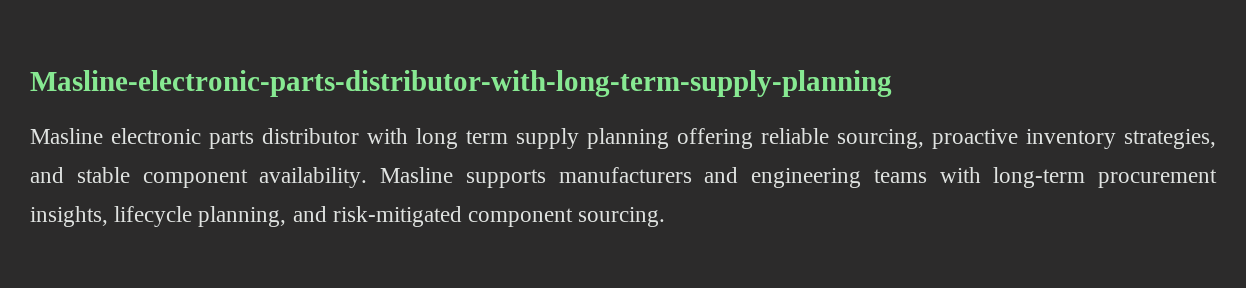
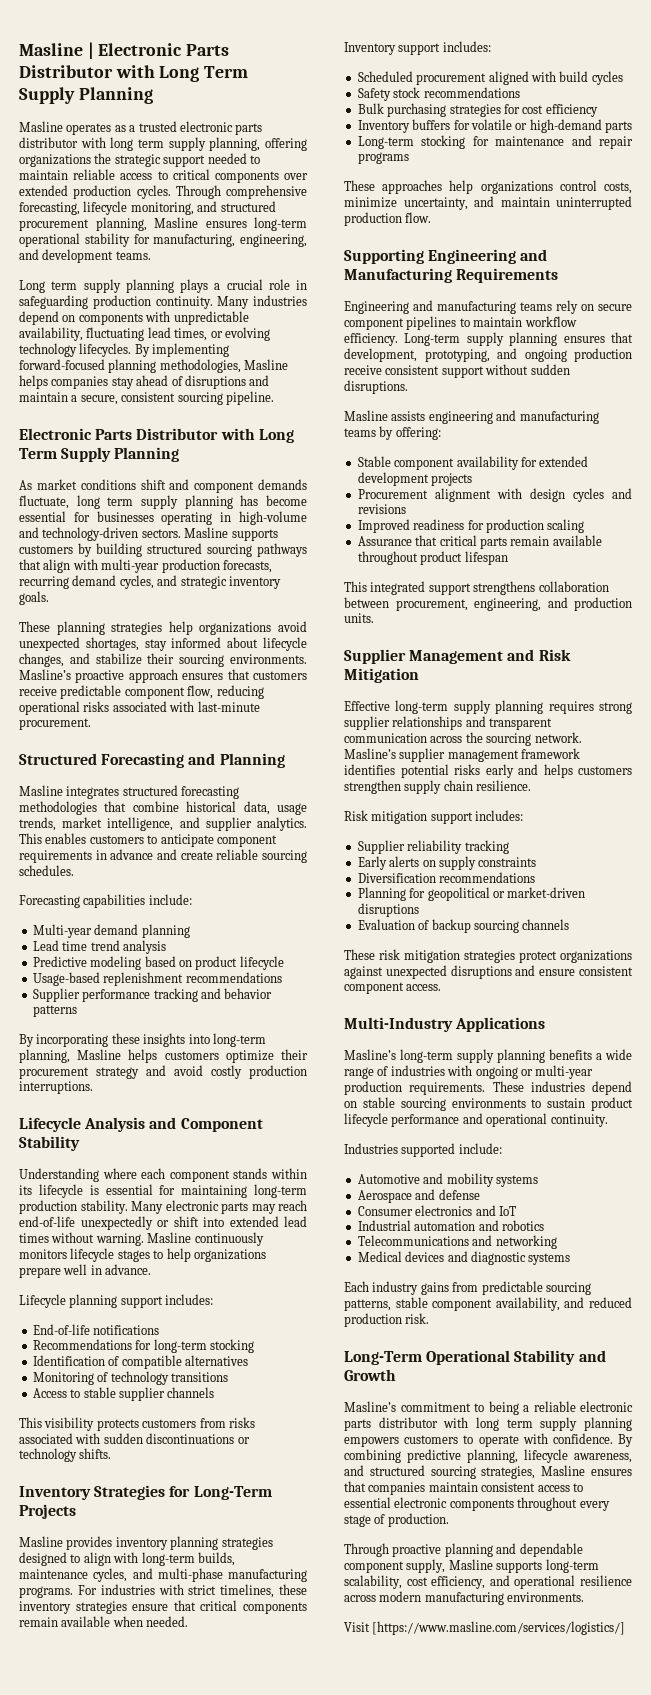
[30,70,892,97] [30,128,103,144] Masline-electronic-parts-distributor-with-long-term-supply-planning // Masline -> [19,42,230,59] [19,65,249,82] [19,87,153,104] [19,121,263,135] [19,137,307,151] [19,153,260,167] [19,169,308,183] [19,185,307,199] [19,201,276,215] [19,217,307,231] [19,233,307,247] [19,249,151,263] [19,279,307,293] [19,295,307,309] [19,311,249,325] [19,327,270,341] [19,343,230,357] [19,359,289,373] [19,375,270,389] [19,391,274,405] [19,428,294,443] [19,447,180,462] [19,479,307,493] [19,495,307,509] [19,511,307,525] [19,527,278,541] [19,543,307,557] [19,559,272,573] [19,575,281,589] [19,591,49,605] [19,621,307,635] [19,637,307,651] [19,653,307,667] [19,669,307,683] [19,685,264,699] [19,701,260,715] [19,718,91,730] [19,753,285,768] [19,785,240,799] [19,801,307,815] [19,817,307,831] [19,833,277,847] [19,849,307,863] [19,865,74,876] [19,894,192,908] [32,924,190,938] [32,940,166,954] [32,956,284,970] [32,972,282,986] [32,988,273,1002] [32,1005,77,1017] [19,1033,266,1047] [19,1049,308,1063] [19,1065,307,1079] [19,1081,93,1094] [19,1117,263,1132] [19,1136,80,1151] [19,1168,307,1182] [19,1184,307,1198] [19,1200,307,1214] [19,1216,307,1230] [19,1232,264,1246] [19,1248,266,1262] [19,1264,152,1278] [19,1294,214,1308] [32,1324,160,1335] [32,1339,254,1353] [32,1355,248,1369] [32,1371,228,1385] [32,1387,215,1401] [19,1417,255,1431] [19,1433,250,1444] [19,1448,112,1462] [19,1485,272,1500] [19,1504,76,1519] [19,1536,273,1550] [19,1552,235,1566] [19,1568,307,1582] [19,1584,308,1598] [19,1600,307,1614] [19,1616,189,1627] [344,41,491,55] [357,71,623,85] [357,87,520,101] [357,103,598,117] [357,119,632,133] [357,135,633,149] [357,152,409,164] [344,180,632,194] [344,196,632,210] [344,212,432,226] [344,249,548,264] [344,268,559,283] [344,300,632,314] [344,316,577,330] [344,332,633,346] [344,348,632,362] [344,364,570,378] [344,380,408,394] [344,410,599,424] [344,426,441,440] [357,456,589,470] [357,472,473,486] [357,488,632,502] [357,504,406,514] [357,519,585,533] [357,535,602,549] [357,551,508,565] [344,581,609,595] [344,597,632,611] [344,613,374,623] [344,649,571,664] [344,668,419,683] [344,700,632,714] [344,716,553,730] [344,732,582,746] [344,748,581,762] [344,764,632,778] [344,780,532,794] [344,810,524,824] [357,840,509,854] [357,856,537,870] [357,872,536,883] [357,887,586,901] [357,903,419,917] [357,919,570,933] [344,949,632,963] [344,965,633,979] [344,982,442,994] [344,1017,546,1032] [344,1049,632,1063] [344,1065,594,1079] [344,1081,632,1095] [344,1097,633,1111] [344,1113,608,1127] [344,1143,502,1157] [357,1173,538,1187] [357,1189,480,1203] [357,1205,516,1216] [357,1220,544,1231] [357,1235,557,1249] [357,1251,571,1265] [344,1281,591,1295] [344,1297,632,1311] [344,1313,430,1327] [344,1350,606,1365] [344,1369,396,1381] [344,1401,576,1415] Masline | Electronic Parts Distributor with Long Term Supply Planning // Masline operates as a trusted electronic parts distributor with long term supply planning, offering organizations the strategic support needed to maintain reliable access to critical components over extended production cycles. Through comprehensive forecasting, lifecycle monitoring, and structured procurement planning, Masline ensures long-term operational stability for manufacturing, engineering, and development teams. // Long term supply planning plays a crucial role in safeguarding production continuity. Many industries depend on components with unpredictable availability, fluctuating lead times, or evolving technology lifecycles. By implementing forward-focused planning methodologies, Masline helps companies stay ahead of disruptions and maintain a secure, consistent sourcing pipeline. // Electronic Parts Distributor with Long Term Supply Planning // As market conditions shift and component demands fluctuate, long term supply planning has become essential for businesses operating in high-volume and technology-driven sectors. Masline supports customers by building structured sourcing pathways that align with multi-year production forecasts, recurring demand cycles, and strategic inventory goals. // These planning strategies help organizations avoid unexpected shortages, stay informed about lifecycle changes, and stabilize their sourcing environments. Masline’s proactive approach ensures that customers receive predictable component flow, reducing operational risks associated with last-minute procurement. // Structured Forecasting and Planning // Masline integrates structured forecasting methodologies that combine historical data, usage trends, market intelligence, and supplier analytics. This enables customers to anticipate component requirements in advance and create reliable sourcing schedules. // Forecasting capabilities include: // Multi-year demand planning // Lead time trend analysis // Predictive modeling based on product lifecycle // Usage-based replenishment recommendations // Supplier performance tracking and behavior patterns // By incorporating these insights into long-term planning, Masline helps customers optimize their procurement strategy and avoid costly production interruptions. // Lifecycle Analysis and Component Stability // Understanding where each component stands within its lifecycle is essential for maintaining long-term production stability. Many electronic parts may reach end-of-life unexpectedly or shift into extended lead times without warning. Masline continuously monitors lifecycle stages to help organizations prepare well in advance. // Lifecycle planning support includes: // End-of-life notifications // Recommendations for long-term stocking // Identification of compatible alternatives // Monitoring of technology transitions // Access to stable supplier channels // This visibility protects customers from risks associated with sudden discontinuations or technology shifts. // Inventory Strategies for Long-Term Projects // Masline provides inventory planning strategies designed to align with long-term builds, maintenance cycles, and multi-phase manufacturing programs. For industries with strict timelines, these inventory strategies ensure that critical components remain available when needed. // Inventory support includes: // Scheduled procurement aligned with build cycles // Safety stock recommendations // Bulk purchasing strategies for cost efficiency // Inventory buffers for volatile or high-demand parts // Long-term stocking for maintenance and repair programs // These approaches help organizations control costs, minimize uncertainty, and maintain uninterrupted production flow. // Supporting Engineering and Manufacturing Requirements // Engineering and manufacturing teams rely on secure component pipelines to maintain workflow efficiency. Long-term supply planning ensures that development, prototyping, and ongoing production receive consistent support without sudden disruptions. // Masline assists engineering and manufacturing teams by offering: // Stable component availability for extended development projects // Procurement alignment with design cycles and revisions // Improved readiness for production scaling // Assurance that critical parts remain available throughout product lifespan // This integrated support strengthens collaboration between procurement, engineering, and production units. // Supplier Management and Risk Mitigation // Effective long-term supply planning requires strong supplier relationships and transparent communication across the sourcing network. Masline’s supplier management framework identifies potential risks early and helps customers strengthen supply chain resilience. // Risk mitigation support includes: // Supplier reliability tracking // Early alerts on supply constraints // Diversification recommendations // Planning for geopolitical or market-driven disruptions // Evaluation of backup sourcing channels // These risk mitigation strategies protect organizations against unexpected disruptions and ensure consistent component access. // Multi-Industry Applications // Masline’s long-term supply planning benefits a wide range of industries with ongoing or multi-year production requirements. These industries depend on stable sourcing environments to sustain product lifecycle performance and operational continuity. // Industries supported include: // Automotive and mobility systems // Aerospace and defense // Consumer electronics and IoT // Industrial automation and robotics // Telecommunications and networking // Medical devices and diagnostic systems // Each industry gains from predictable sourcing patterns, stable component availability, and reduced production risk. // Long-Term Operational Stability and Growth // Masline’s commitment to being a reliable
[677,128,1216,149] [30,167,1217,188] [30,206,666,227] offering reliable sourcing, proactive inventory strategies, and stable component availability. Masline supports manufacturers and engineering teams with long-term procurement insights, lifecycle planning, and risk-mitigated component sourcing. -> [344,1433,633,1447] [344,1449,632,1463] [344,1465,632,1479] [344,1481,583,1495] [344,1497,610,1511] [344,1513,449,1527] [344,1543,583,1557] [344,1559,599,1573] [344,1575,632,1589] [344,1591,585,1605] [344,1621,626,1635] empowers customers to operate with confidence. By combining predictive planning, lifecycle awareness, and structured sourcing strategies, Masline ensures that companies maintain consistent access to essential electronic components throughout every stage of production. // Through proactive planning and dependable component supply, Masline supports long-term scalability, cost efficiency, and operational resilience across modern manufacturing environments. // Visit [https://www.masline.com/services/logistics/]

